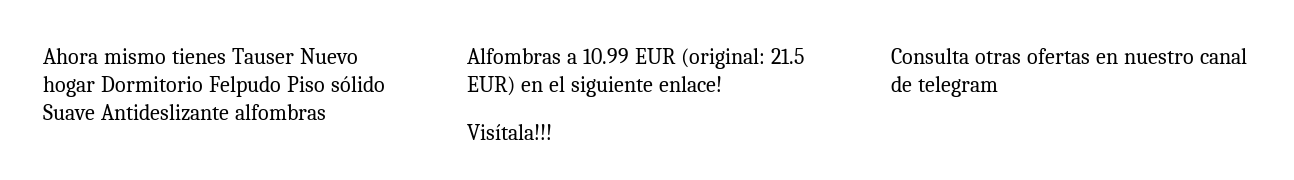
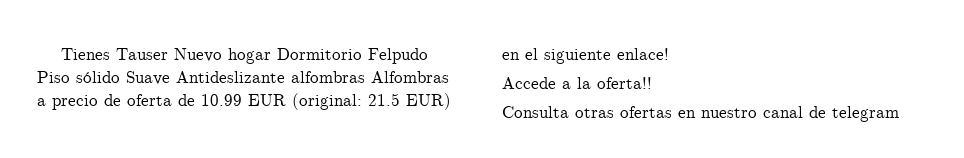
[43,48,226,64] Ahora mismo tienes -> [61,48,111,60] Tienes
(577, 58) none -> [52,94,195,110] precio de oferta de
[467,124,552,140] Visítala!!! -> [502,77,652,89] Accede a la oferta!!

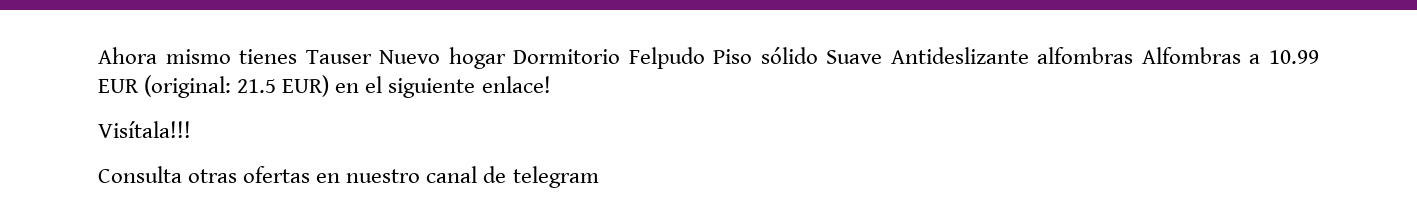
[61,48,111,60] Tienes -> [98,47,298,64] Ahora mismo tienes
[52,94,195,110] precio de oferta de -> (1261, 59) none
[502,77,652,89] Accede a la oferta!! -> [98,121,191,138] Visítala!!!

